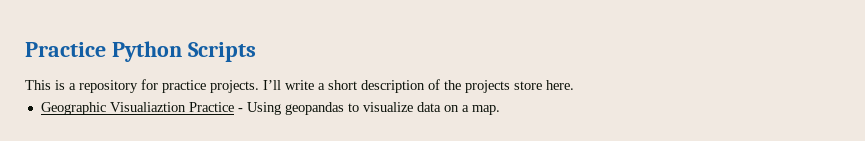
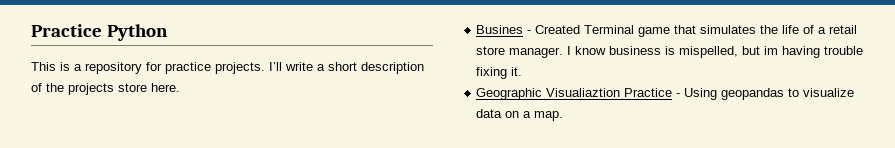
[187,42,256,62] Scripts -> (168, 32) none
(574, 85) none -> [476,25,858,37] [476,46,864,58] [476,67,523,79] // Busines - Created Terminal game that simulates the life of a retail store manager. I know business is mispelled, but im having trouble fixing it.

